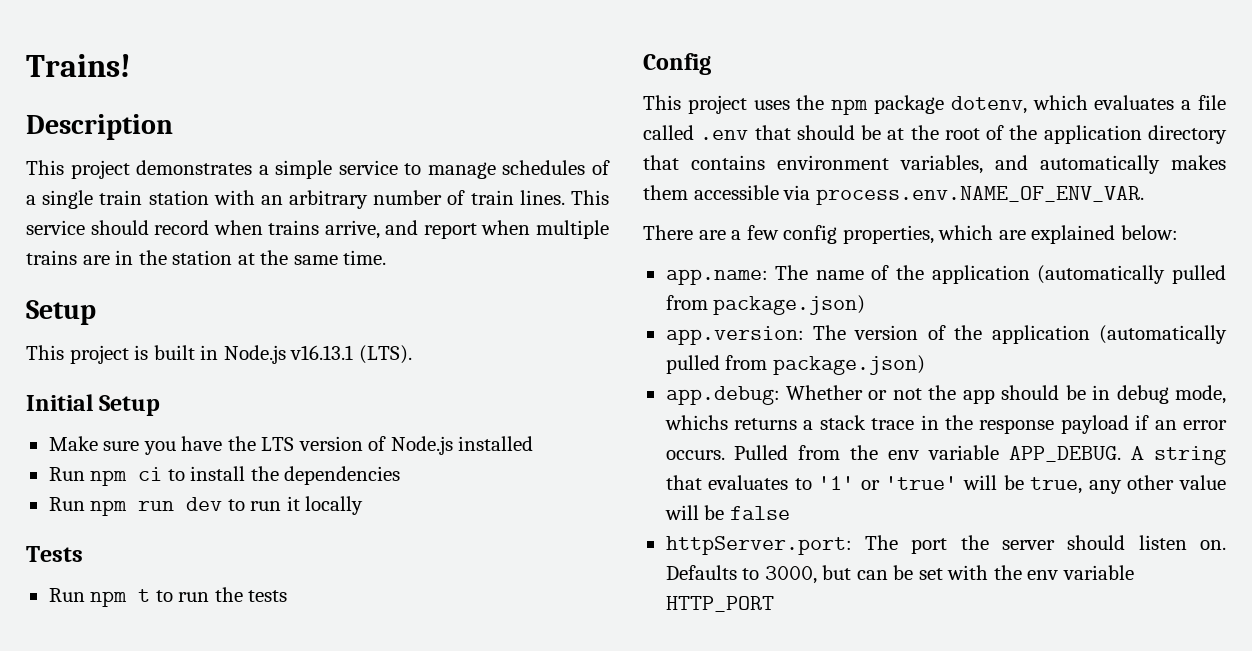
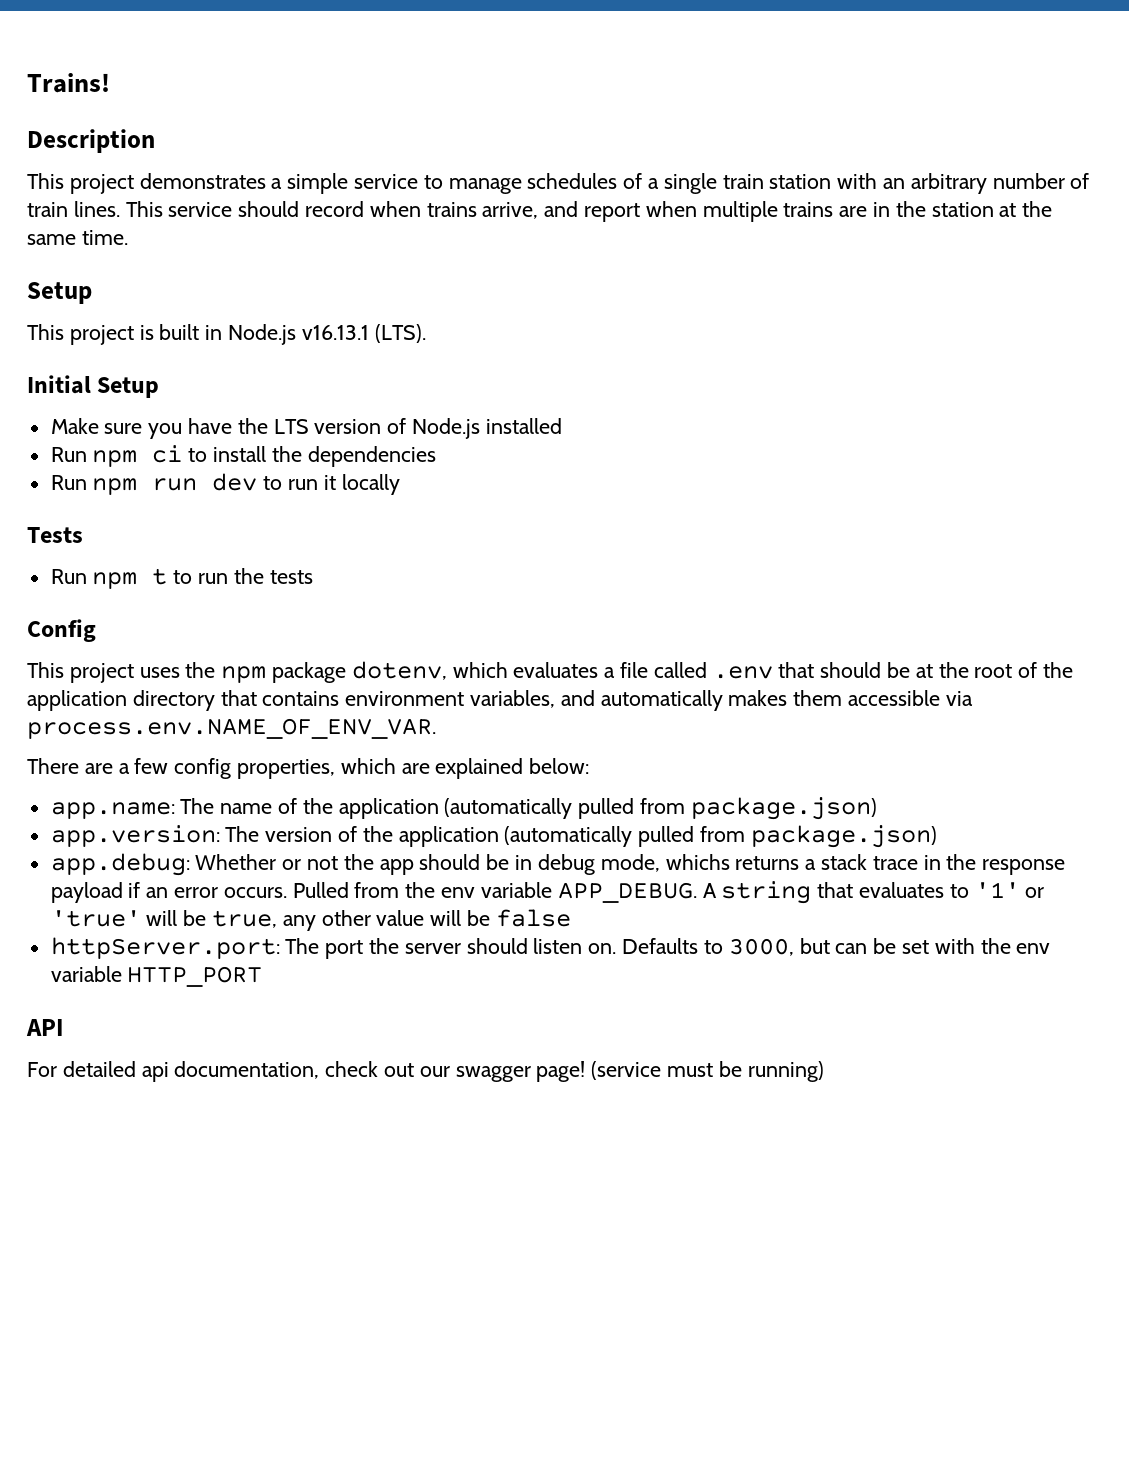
(774, 604) none -> [26,1019,64,1036] [27,1061,824,1082] // API // For detailed api documentation, check out our swagger page! (service must be running)

